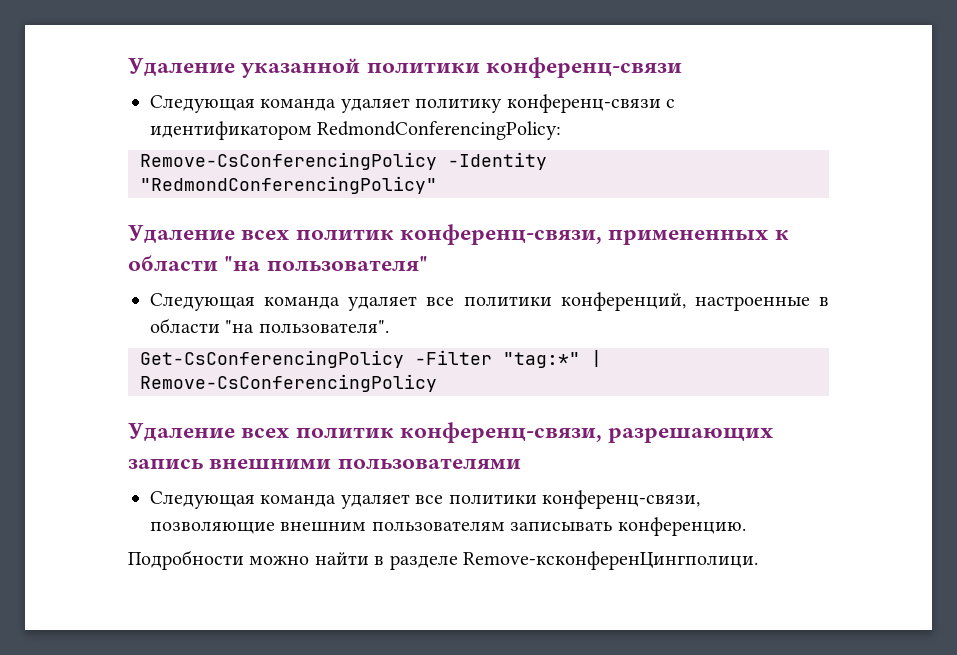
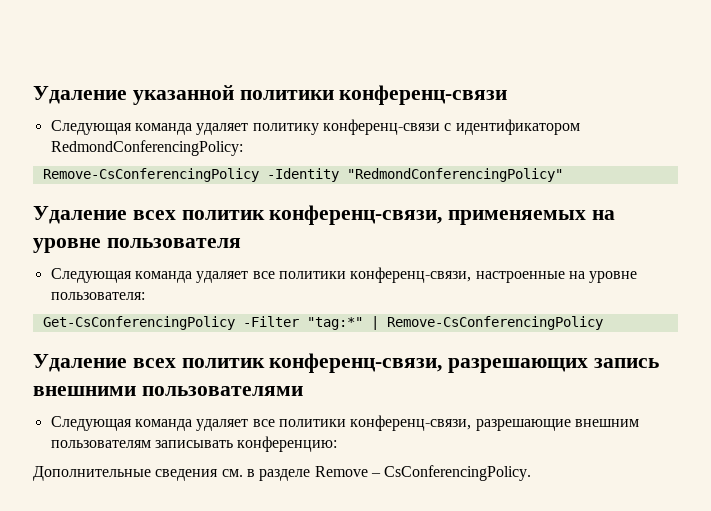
[608,229,789,245] [128,255,428,271] [150,292,829,311] [150,318,389,333] примененных к области "на пользователя" // Следующая команда удаляет все политики конференций, настроенные в области "на пользователя". -> [448,210,616,225] [33,238,241,253] [50,267,638,283] [50,292,145,300] применяемых на уровне пользователя // Следующая команда удаляет все политики конференц-связи, настроенные на уровне пользователя:
[150,521,275,534] позволяющие -> [475,419,571,431] разрешающие
[617,517,746,536] [128,550,758,570] конференцию. // Подробности можно найти в разделе Remove-ксконференЦингполици. -> [237,436,338,452] [33,465,532,481] конференцию: // Дополнительные сведения см. в разделе Remove – CsConferencingPolicy.

